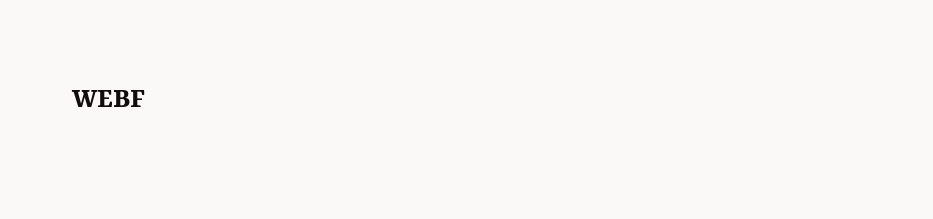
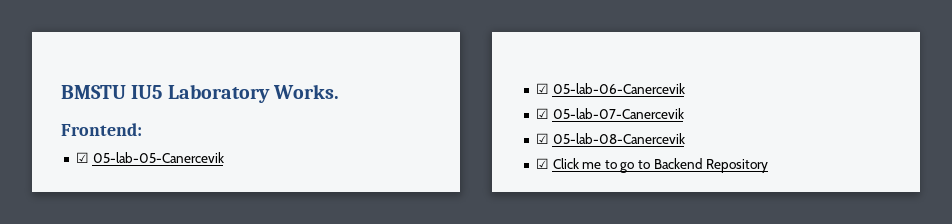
[71,90,145,107] WEBF -> [61,84,339,103] [61,123,142,136] [75,152,224,163] [535,83,685,94] [535,108,684,119] [535,133,685,144] [535,158,769,173] BMSTU IU5 Laboratory Works. // Frontend: // ☑ 05-lab-05-Canercevik // ☑ 05-lab-06-Canercevik // ☑ 05-lab-07-Canercevik // ☑ 05-lab-08-Canercevik // ☑ Click me to go to Backend Repository

